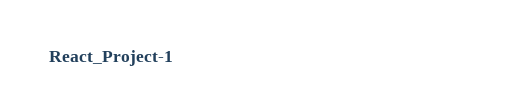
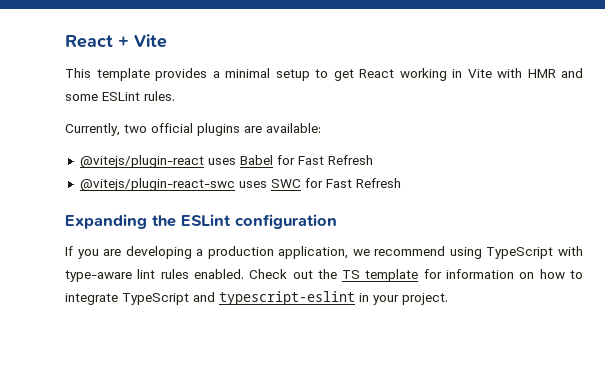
[49,50,173,66] React_Project-1 -> [65,34,167,48] [65,68,583,81] [65,91,175,101] [65,123,321,136] [79,155,373,168] [79,178,401,191] [65,214,337,229] [65,246,583,259] [65,269,584,282] [65,291,448,305] React + Vite // This template provides a minimal setup to get React working in Vite with HMR and some ESLint rules. // Currently, two official plugins are available: // @vitejs/plugin-react uses Babel for Fast Refresh // @vitejs/plugin-react-swc uses SWC for Fast Refresh // Expanding the ESLint configuration // If you are developing a production application, we recommend using TypeScript with type-aware lint rules enabled. Check out the TS template for information on how to integrate TypeScript and typescript-eslint in your project.

